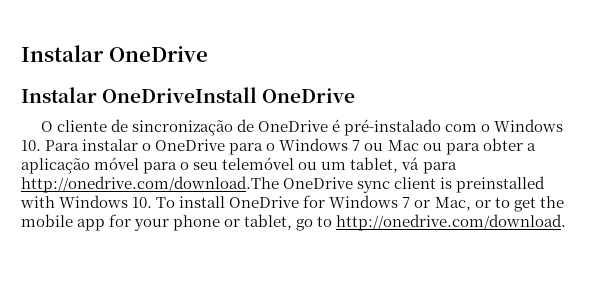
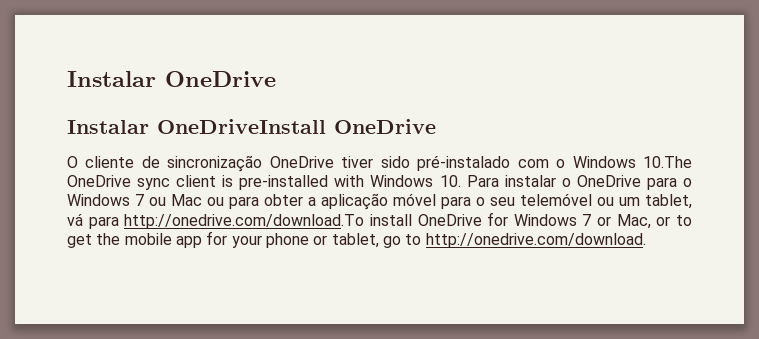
[236,119,340,132] de OneDrive é -> [269,156,410,168] OneDrive tiver sido
(564, 125) none -> [643,156,692,168] [67,175,434,190] 10.The OneDrive sync client is pre-installed with Windows
[21,176,546,193] [20,195,176,208] http://onedrive.com/download.The OneDrive sync client is preinstalled with Windows 10. To -> [124,214,365,229] http://onedrive.com/download.To

